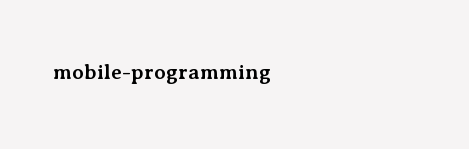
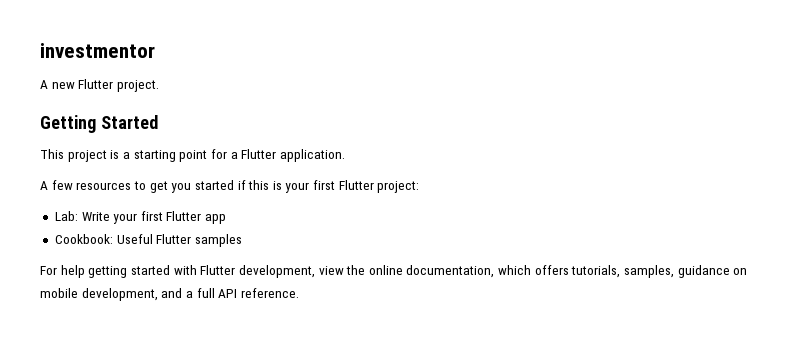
[53,64,271,84] mobile-programming -> [40,43,155,58] [40,79,159,92] [40,115,158,133] [40,149,345,162] [40,180,420,193] [54,211,227,224] [54,234,242,247] [40,265,748,278] [40,288,299,301] investmentor // A new Flutter project. // Getting Started // This project is a starting point for a Flutter application. // A few resources to get you started if this is your first Flutter project: // Lab: Write your first Flutter app // Cookbook: Useful Flutter samples // For help getting started with Flutter development, view the online documentation, which offers tutorials, samples, guidance on mobile development, and a full API reference.

